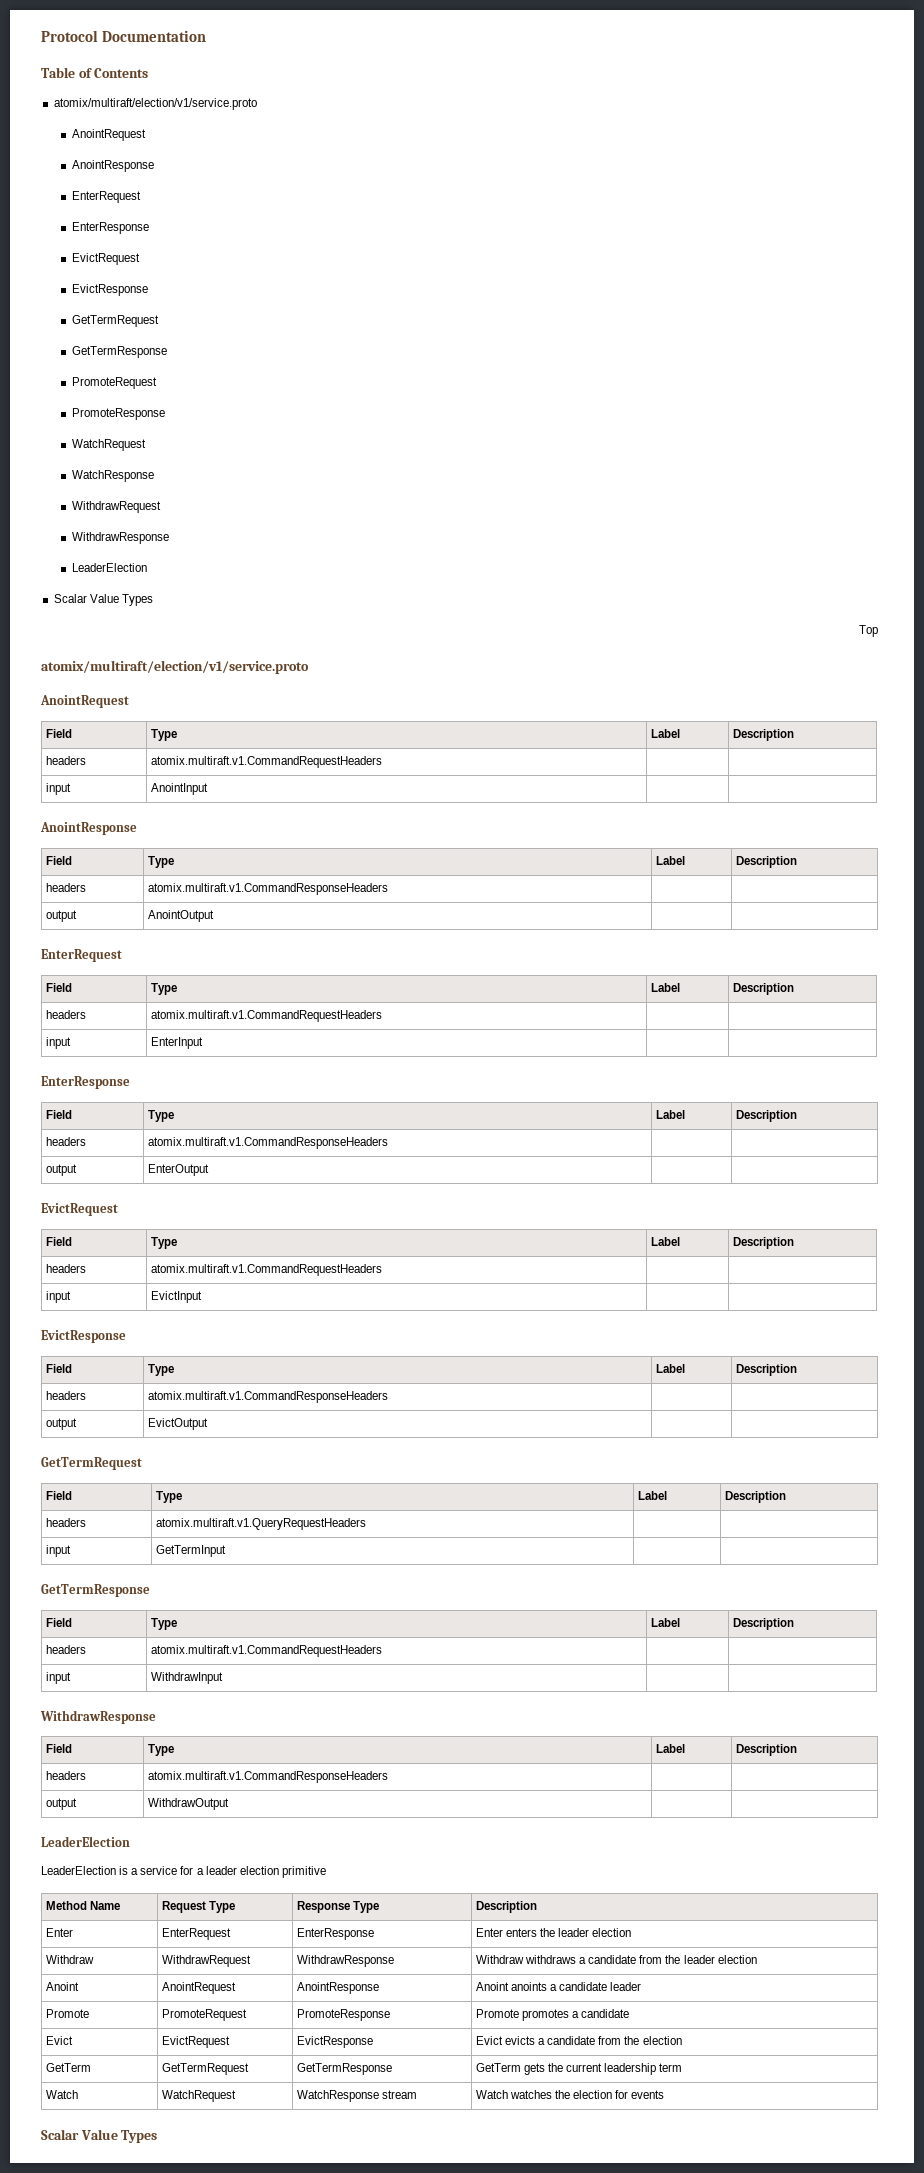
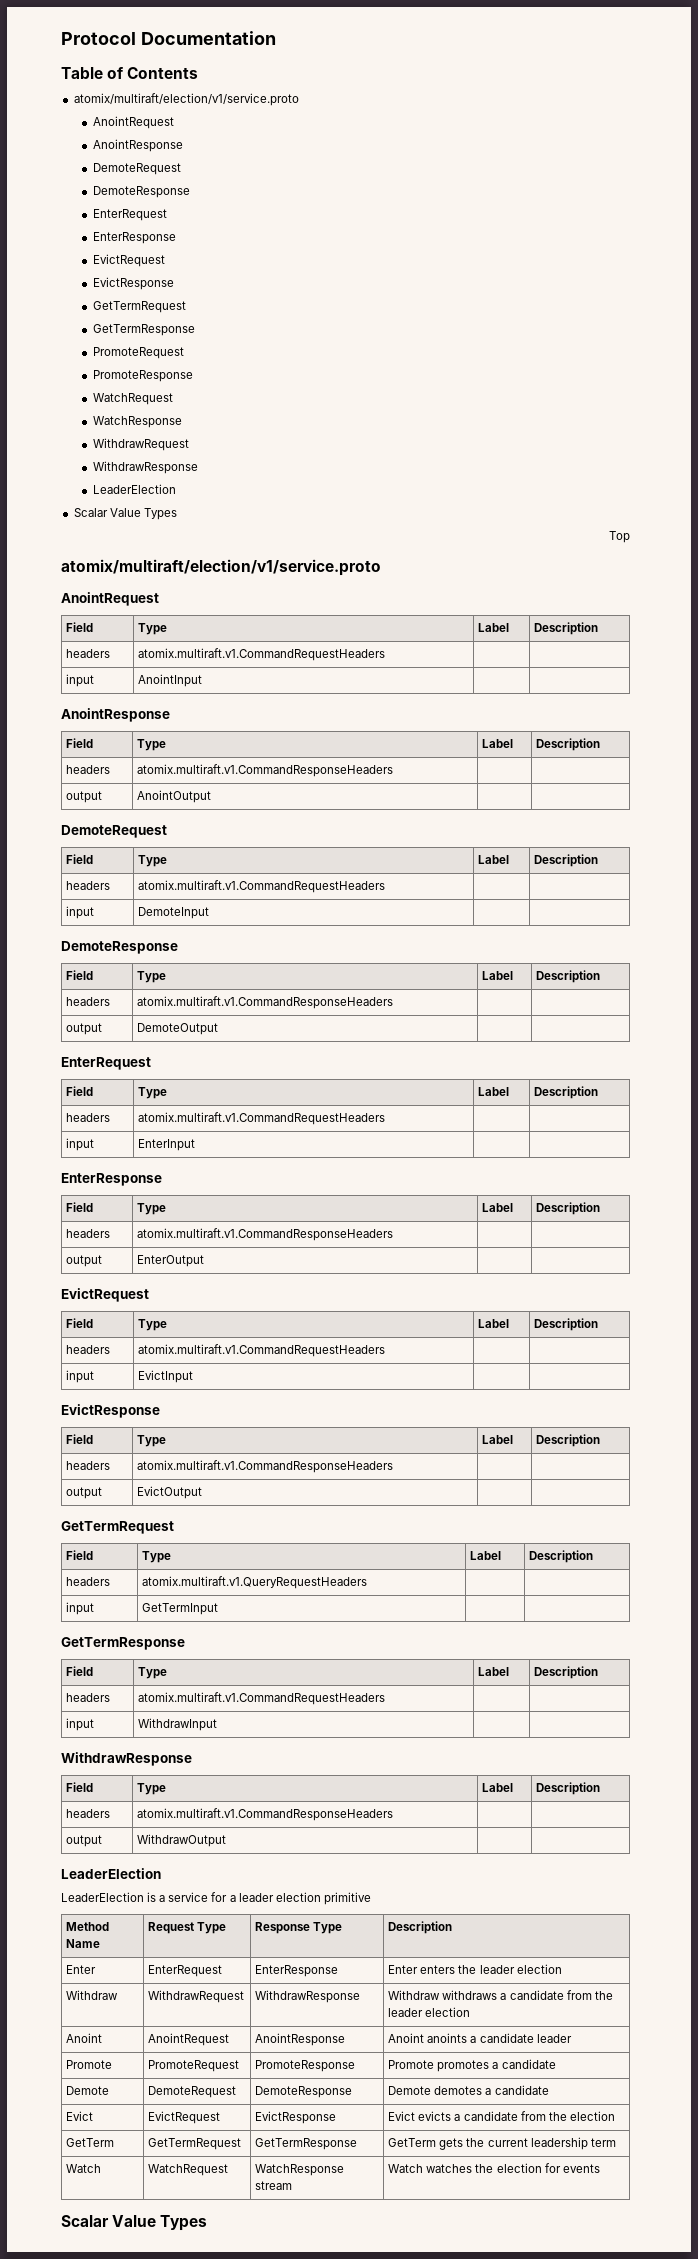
(154, 166) none -> [92,163,181,175] [92,186,190,198] // DemoteRequest // DemoteResponse
(214, 916) none -> [61,825,167,838] [66,854,94,864] [138,855,168,867] [478,855,510,864] [534,854,599,867] [66,881,111,890] [138,880,386,893] [66,906,95,919] [138,907,210,919] [61,941,178,954] [66,970,94,980] [137,971,167,983] [482,971,514,980] [536,970,601,983] [66,997,111,1006] [137,996,394,1009] [66,1023,103,1035] [137,1023,219,1035] // DemoteRequest // Field | Type | Label | Description // headers | atomix.multiraft.v1.CommandRequestHeaders | | // input | DemoteInput | | // DemoteResponse // Field | Type | Label | Description // headers | atomix.multiraft.v1.CommandResponseHeaders | | // output | DemoteOutput | |
(630, 2013) none -> [66,2086,110,2095] [148,2086,237,2098] [255,2086,353,2098] [388,2085,549,2095] // Demote | DemoteRequest | DemoteResponse | Demote demotes a candidate

